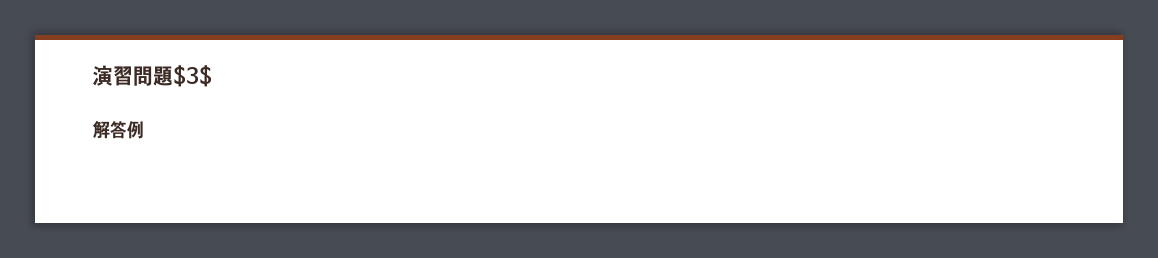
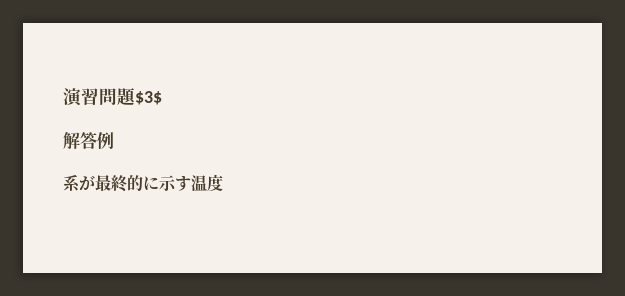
(144, 130) none -> [63,174,223,192] // 系が最終的に示す温度

